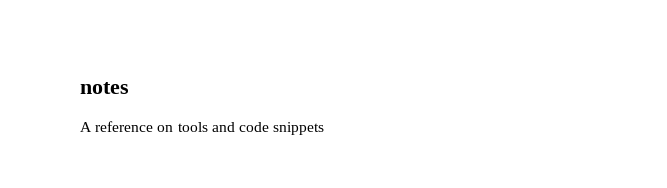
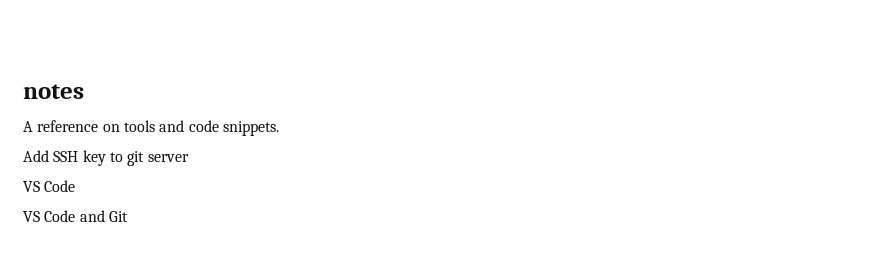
[273,122,325,135] snippets -> [222,121,279,136] [23,150,189,166] [23,180,76,192] [23,210,128,222] snippets. // Add SSH key to git server // VS Code // VS Code and Git

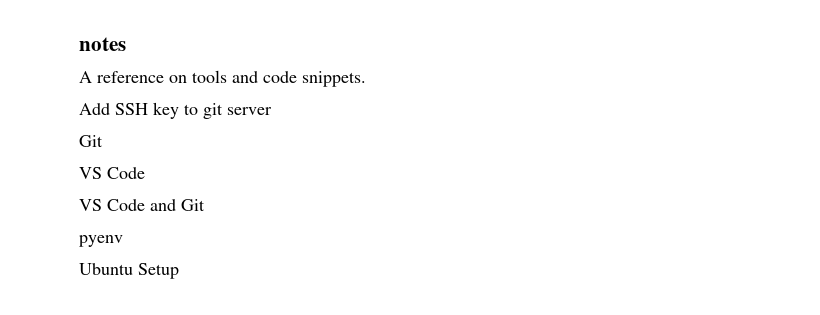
(189, 158) none -> [79,135,103,147] // Git
(128, 216) none -> [79,235,123,247] [79,263,179,279] // pyenv // Ubuntu Setup

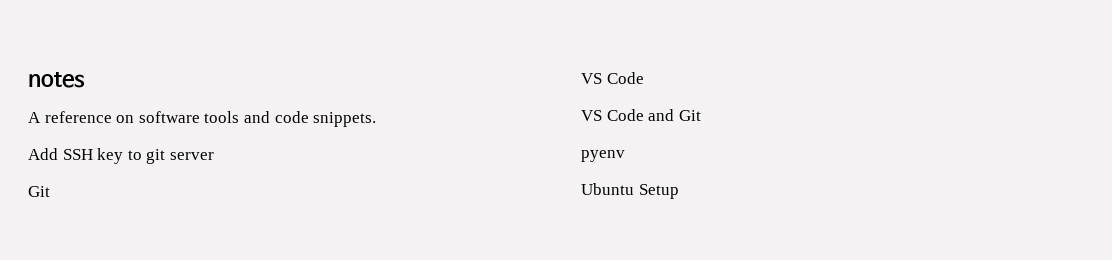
(187, 79) none -> [138,111,200,123] software

